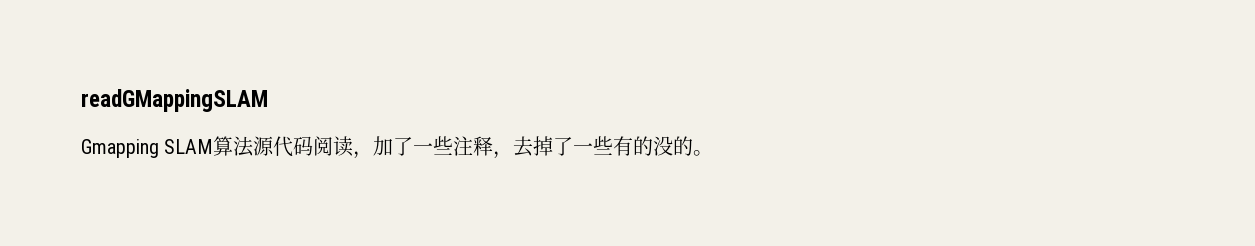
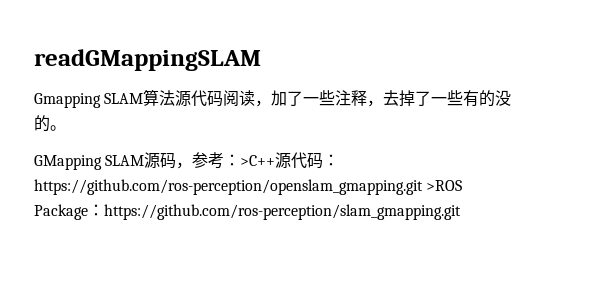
(714, 153) none -> [34,152,340,170] [34,179,463,195] [34,204,461,220] // GMapping SLAM源码，参考：>C++源代码：https://github.com/ros-perception/openslam_gmapping.git >ROS Package：https://github.com/ros-perception/slam_gmapping.git

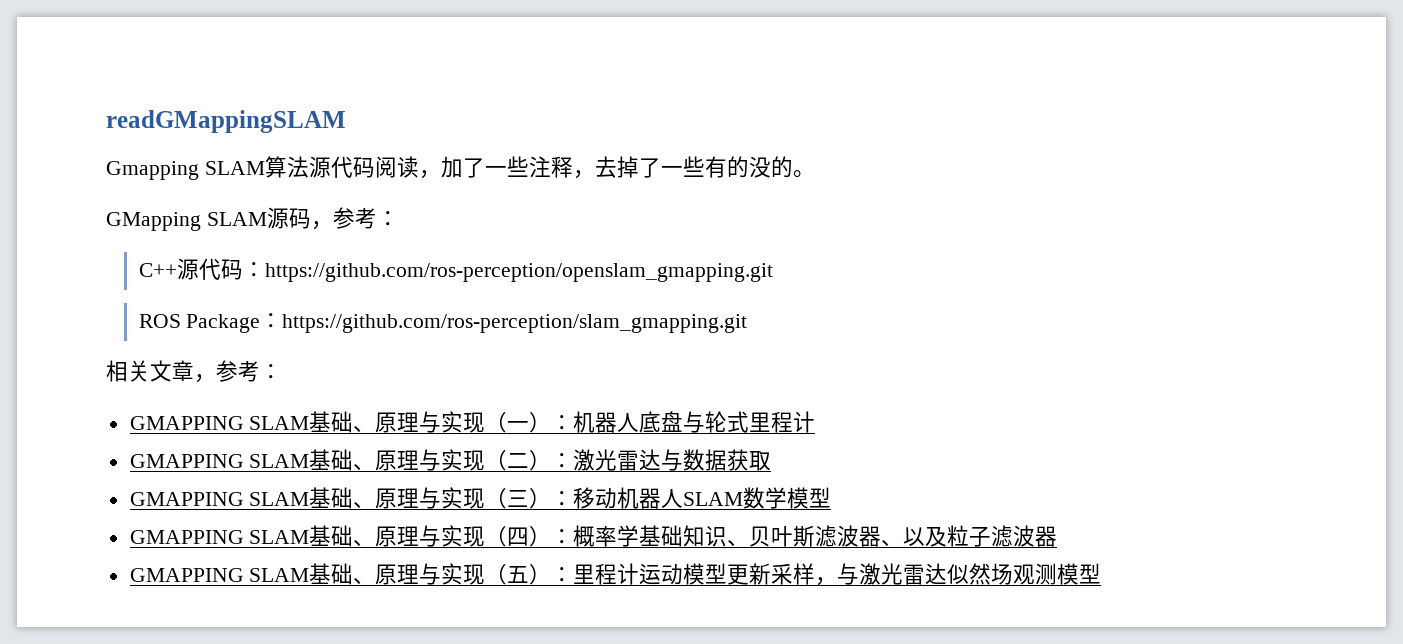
[240,155,276,166] >C++ -> [138,263,177,277] // C++
[426,180,463,191] >ROS -> [138,314,181,328] // ROS
(461, 212) none -> [106,360,282,383] [129,411,816,433] [129,449,772,471] [129,487,832,509] [129,525,1058,547] [129,563,1102,586] // 相关文章，参考： // GMAPPING SLAM基础、原理与实现（一）：机器人底盘与轮式里程计 // GMAPPING SLAM基础、原理与实现（二）：激光雷达与数据获取 // GMAPPING SLAM基础、原理与实现（三）：移动机器人SLAM数学模型 // GMAPPING SLAM基础、原理与实现（四）：概率学基础知识、贝叶斯滤波器、以及粒子滤波器 // GMAPPING SLAM基础、原理与实现（五）：里程计运动模型更新采样，与激光雷达似然场观测模型

